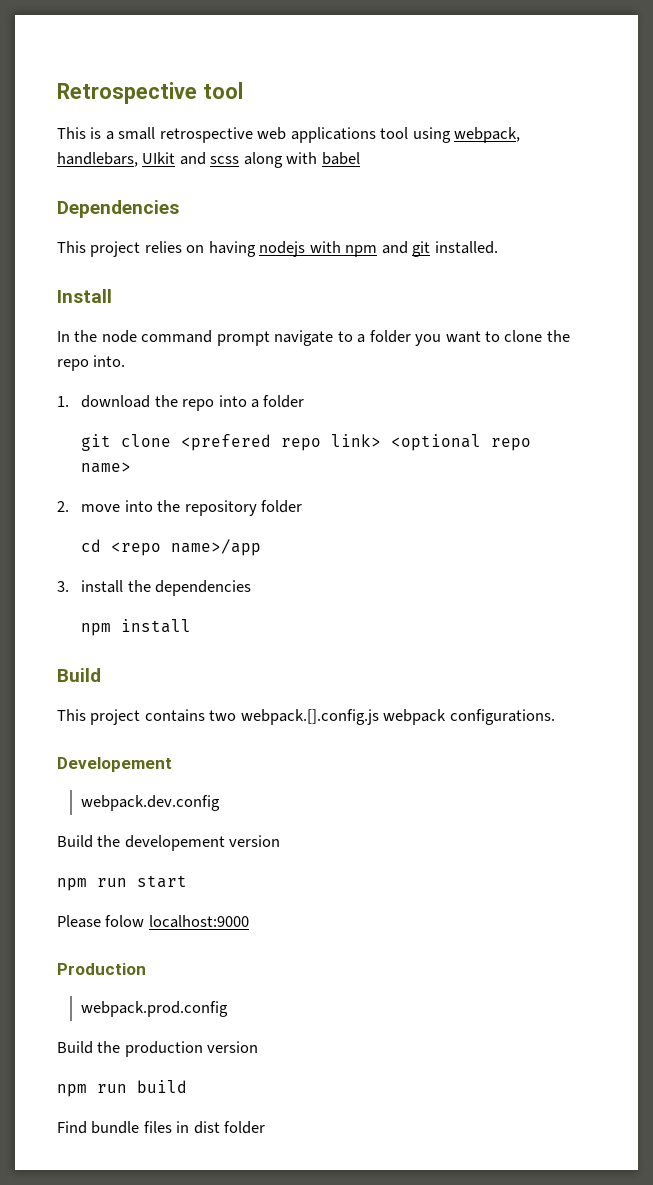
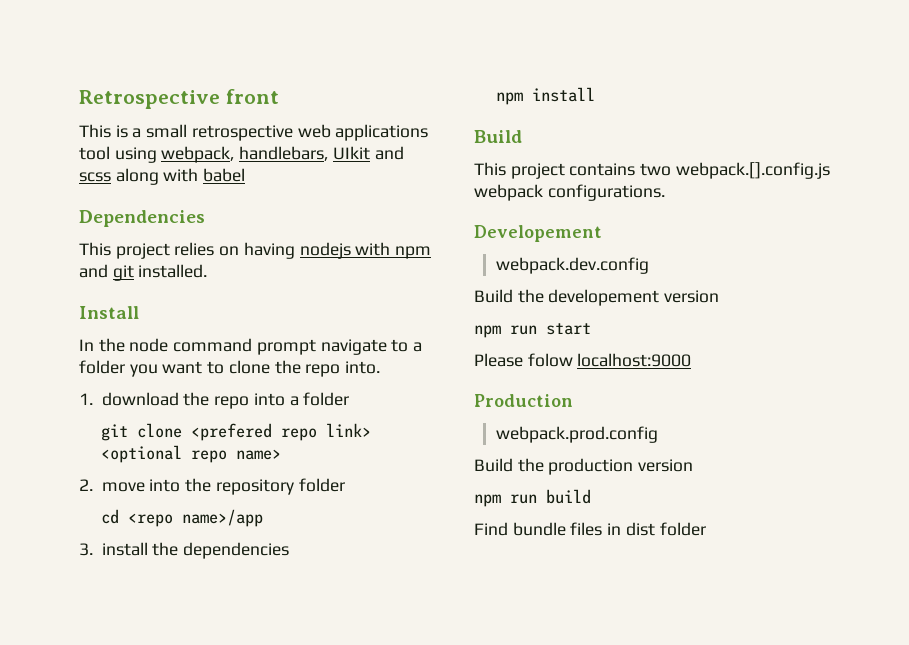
[202,82,243,99] tool -> [225,89,279,104] front

